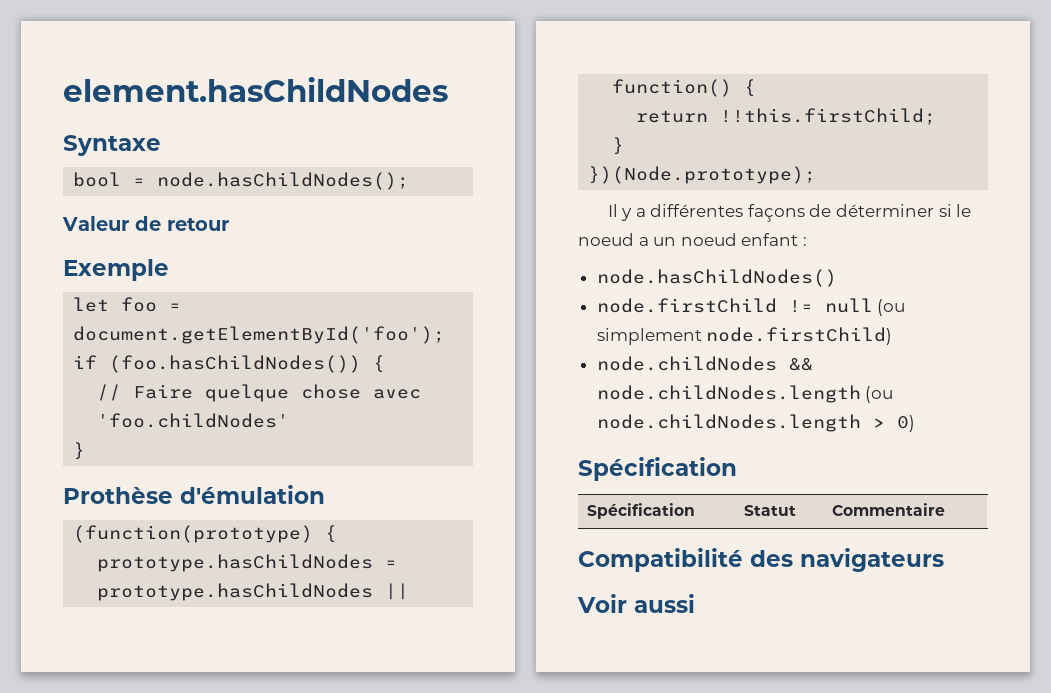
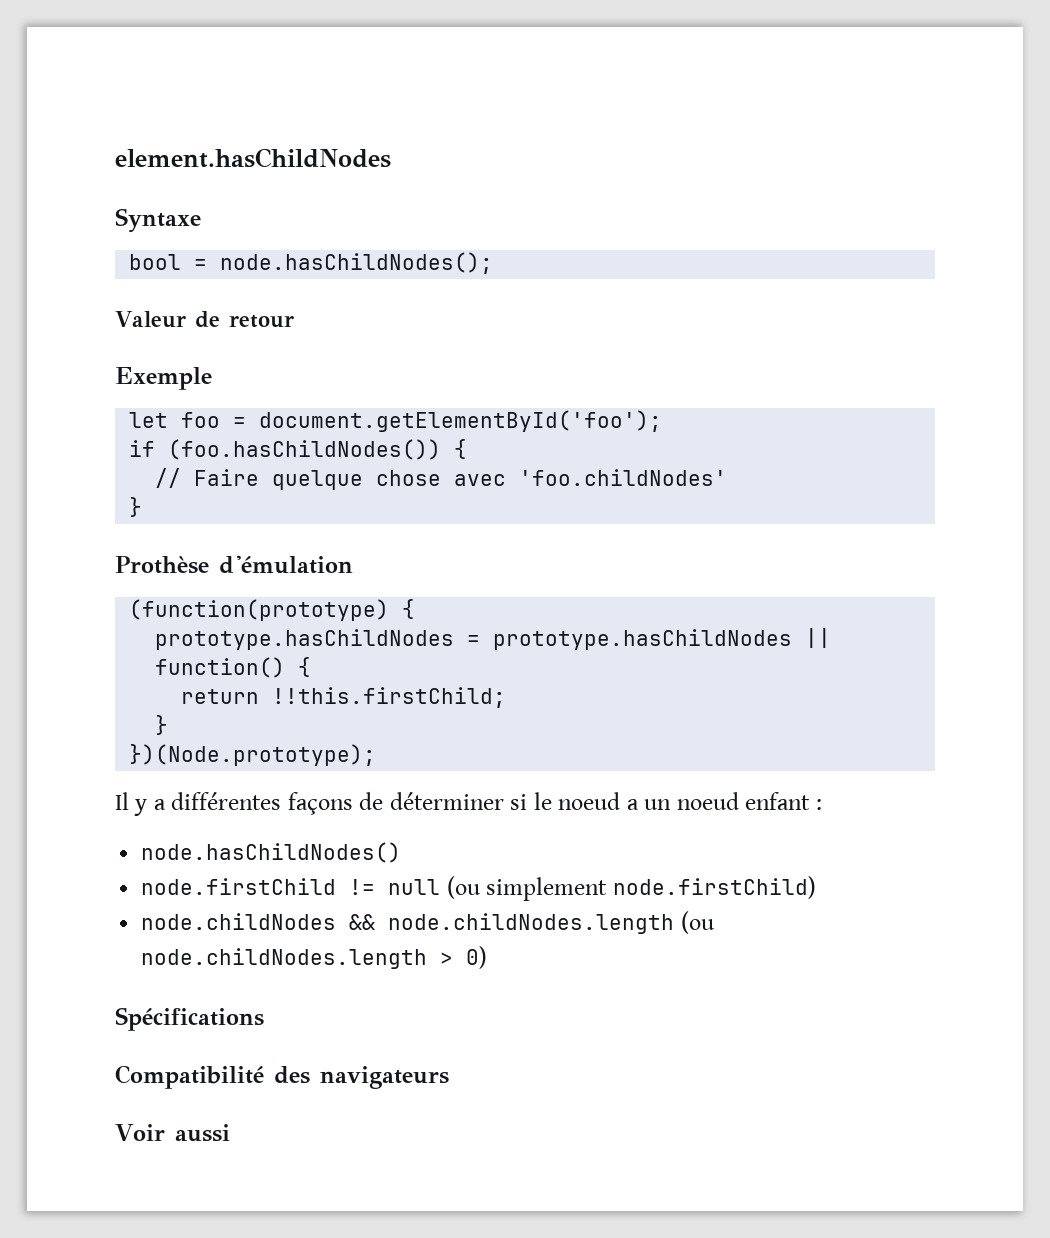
[578,457,737,481] [587,503,696,519] [744,505,797,516] [832,503,946,516] Spécification // Spécification | Statut | Commentaire -> [115,1007,264,1031] Spécifications

